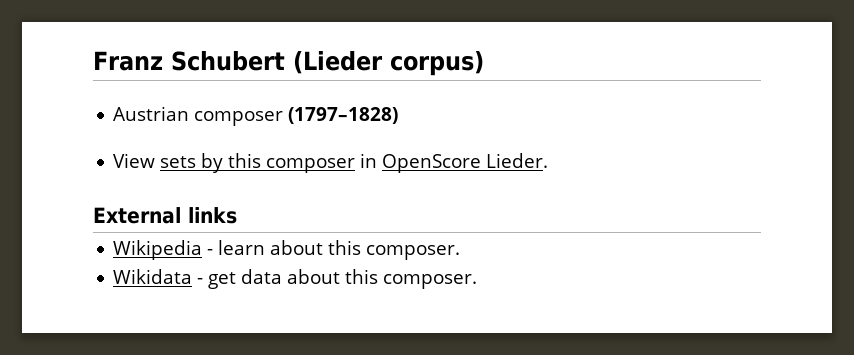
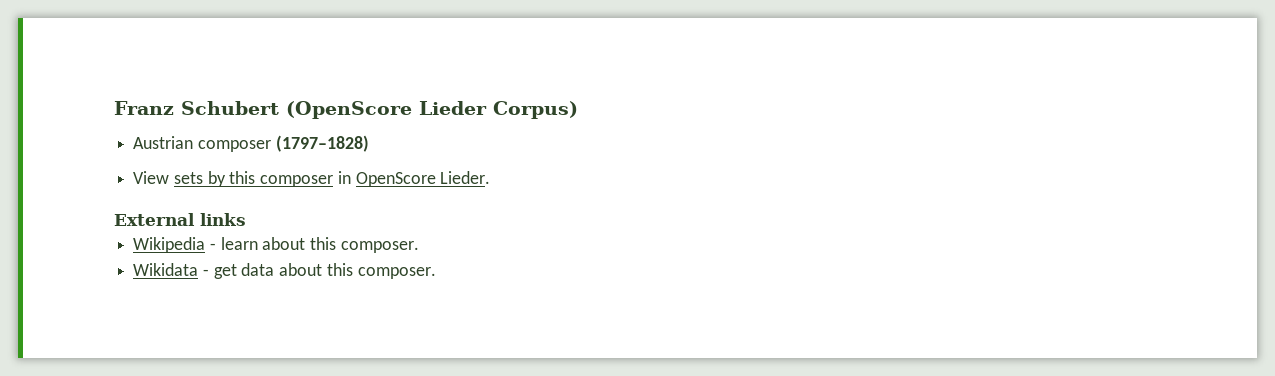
[292,51,484,76] (Lieder corpus) -> [286,101,578,119] (OpenScore Lieder Corpus)

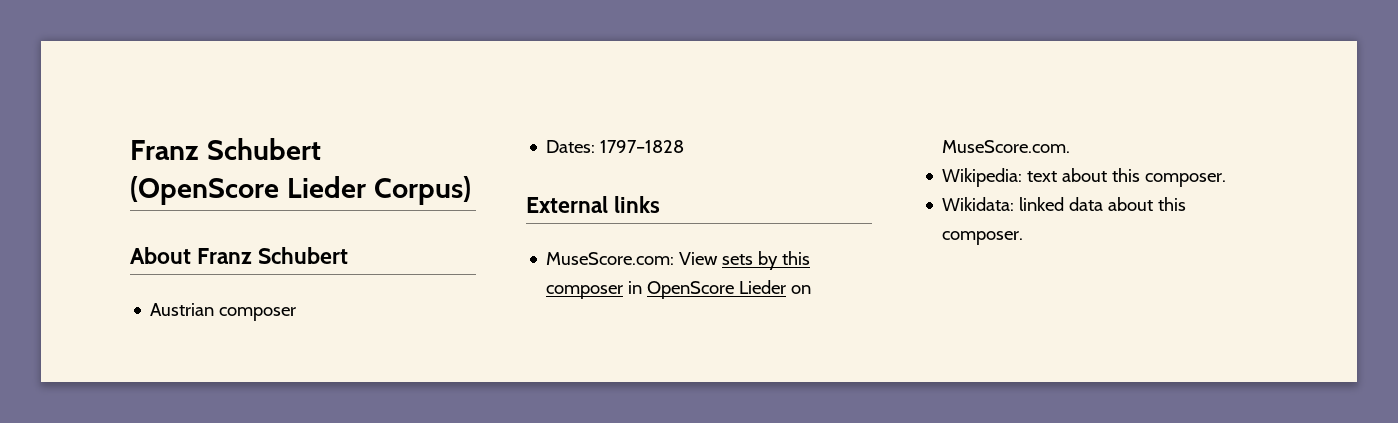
(578, 110) none -> [130,247,349,264] // About Franz Schubert
[275,135,369,152] (1797–1828) // -> [546,140,685,153] [526,196,661,213] [546,252,675,265] // Dates: 1797–1828 // External links // MuseScore.com:
[440,171,491,184] [114,213,246,226] [133,237,258,253] Lieder. // External links // Wikipedia - learn -> [739,280,812,294] [942,140,1071,153] [942,168,1058,187] Lieder on MuseScore.com. // Wikipedia: text
[133,263,237,279] Wikidata - get -> [942,197,1065,211] Wikidata: linked

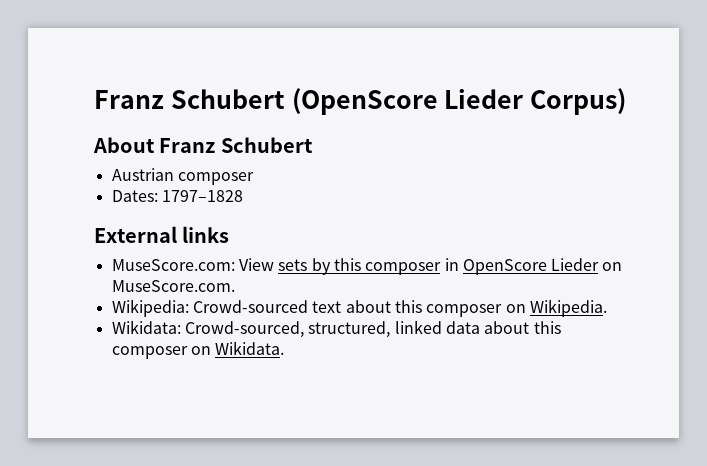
(1023, 177) none -> [192,300,308,313] Crowd-sourced
[1145,173,1227,187] composer. -> [426,299,607,317] composer on Wikipedia.
(1015, 204) none -> [184,321,391,338] Crowd-sourced, structured,
[942,231,1024,245] composer. -> [111,341,285,359] composer on Wikidata.

